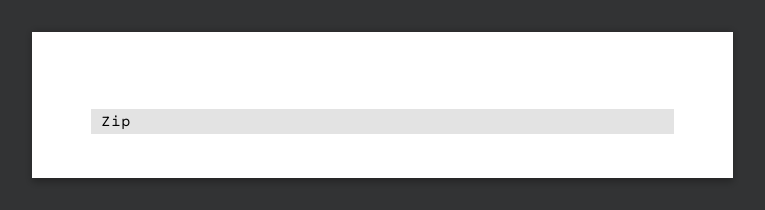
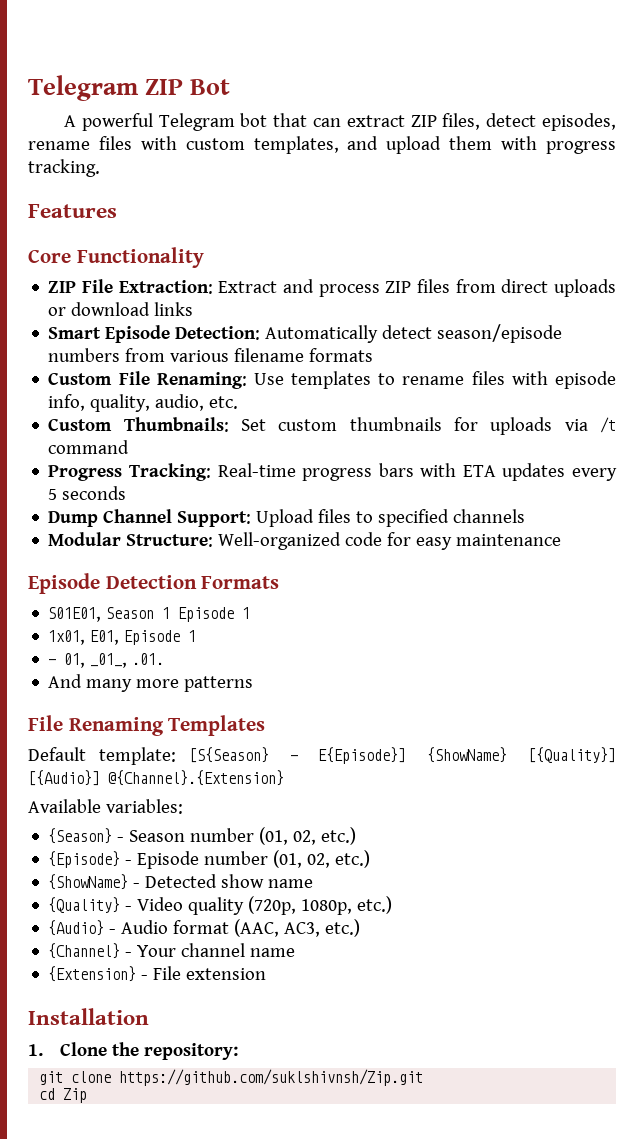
(100, 122) none -> [28,75,231,101] [63,113,616,131] [28,136,616,154] [28,159,100,177] [28,204,117,218] [28,247,204,268] [48,279,616,297] [48,302,194,316] [48,324,563,343] [48,348,374,362] [48,371,616,389] [48,394,239,412] [48,417,616,435] [48,440,130,454] [48,463,617,481] [48,486,127,500] [48,509,526,527] [48,532,562,550] [28,573,280,594] [48,607,251,622] [48,630,197,645] [48,653,165,668] [48,674,254,692] [28,715,266,736] [28,747,616,765] [28,770,284,786] [28,799,183,814] [48,827,357,845] [48,850,371,869] [48,874,314,890] [48,896,393,915] [48,919,361,937] [48,943,296,959] [48,966,267,982] [28,1008,149,1025] [28,1042,238,1060] [39,1069,424,1086] [39,1088,56,1100] Telegram ZIP Bot // A powerful Telegram bot that can extract ZIP files, detect episodes, rename files with custom templates, and upload them with progress tracking. // Features // Core Functionality // ZIP File Extraction: Extract and process ZIP files from direct uploads or download links // Smart Episode Detection: Automatically detect season/episode numbers from various filename formats // Custom File Renaming: Use templates to rename files with episode info, quality, audio, etc. // Custom Thumbnails: Set custom thumbnails for uploads via /t command // Progress Tracking: Real-time progress bars with ETA updates every 5 seconds // Dump Channel Support: Upload files to specified channels // Modular Structure: Well-organized code for easy maintenance // Episode Detection Formats // S01E01, Season 1 Episode 1 // 1x01, E01, Episode 1 // - 01, _01_, .01. // And many more patterns // File Renaming Templates // Default template: [S{Season} - E{Episode}] {ShowName} [{Quality}] [{Audio}] @{Channel}.{Extension} // Available variables: // {Season} - Season number (01, 02, etc.) // {Episode} - Episode number (01, 02, etc.) // {ShowName} - Detected show name // {Quality} - Video quality (720p, 1080p, etc.) // {Audio} - Audio format (AAC, AC3, etc.) // {Channel} - Your channel name // {Extension} - File extension // Installation // 1. Clone the repository: // git clone https://github.com/suklshivnsh/Zip.git // cd

